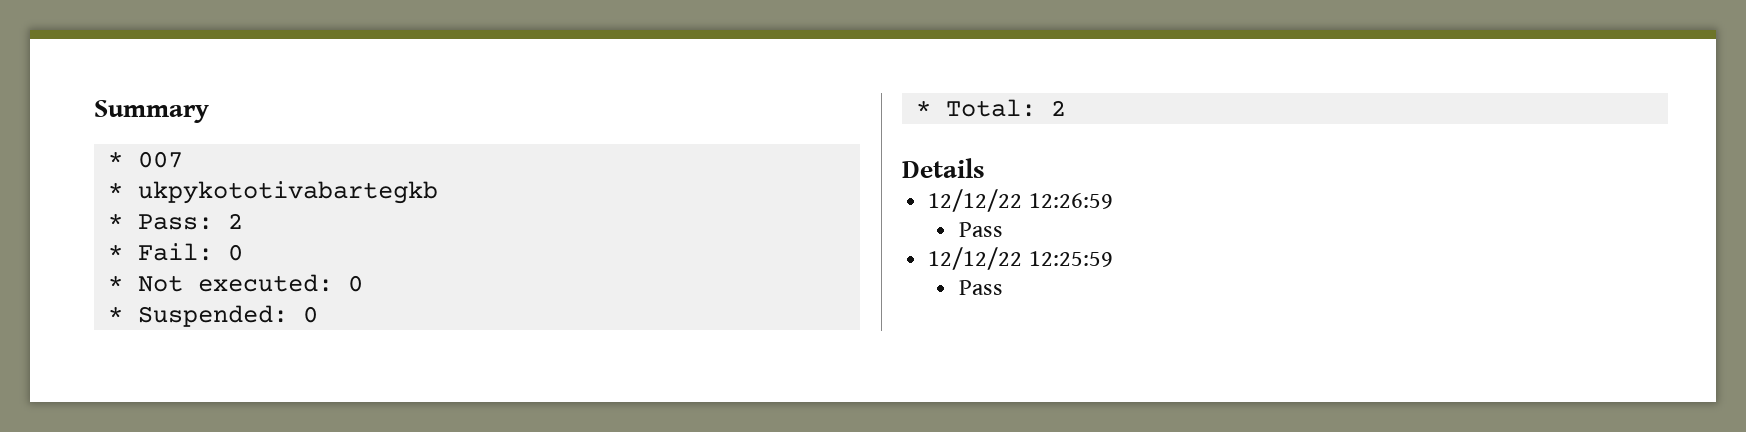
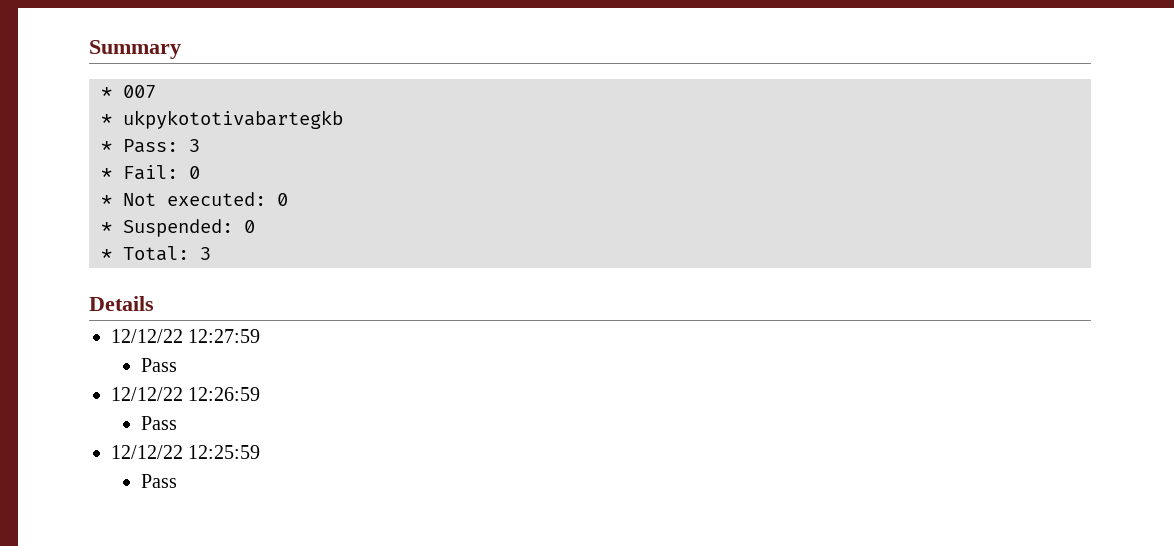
[228,213,244,229] 2 -> [189,139,200,152] 3
[1051,100,1067,116] 2 -> [200,247,211,260] 3
(985, 168) none -> [111,329,261,343] [140,358,177,372] // 12/12/22 12:27:59 // Pass

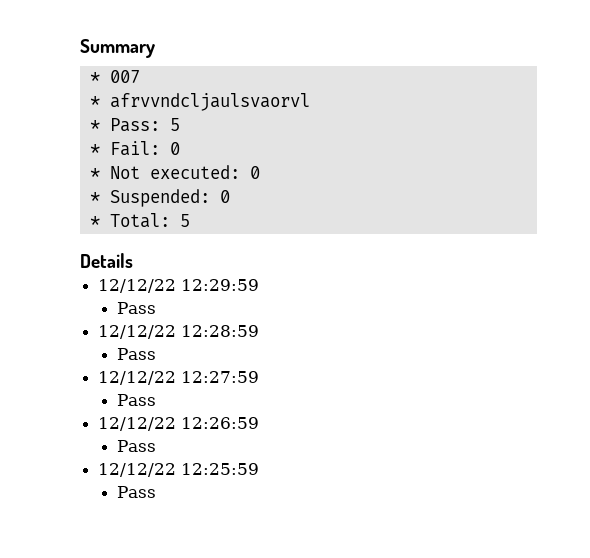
[123,110,343,129] ukpykototivabartegkb -> [109,93,310,111] afrvvndcljaulsvaorvl
[189,139,200,152] 3 -> [169,118,180,131] 5
[200,247,211,260] 3 -> [179,214,190,227] 5
(154, 303) none -> [98,279,260,293] [116,302,156,314] [98,325,260,339] [116,348,156,360] // 12/12/22 12:29:59 // Pass // 12/12/22 12:28:59 // Pass

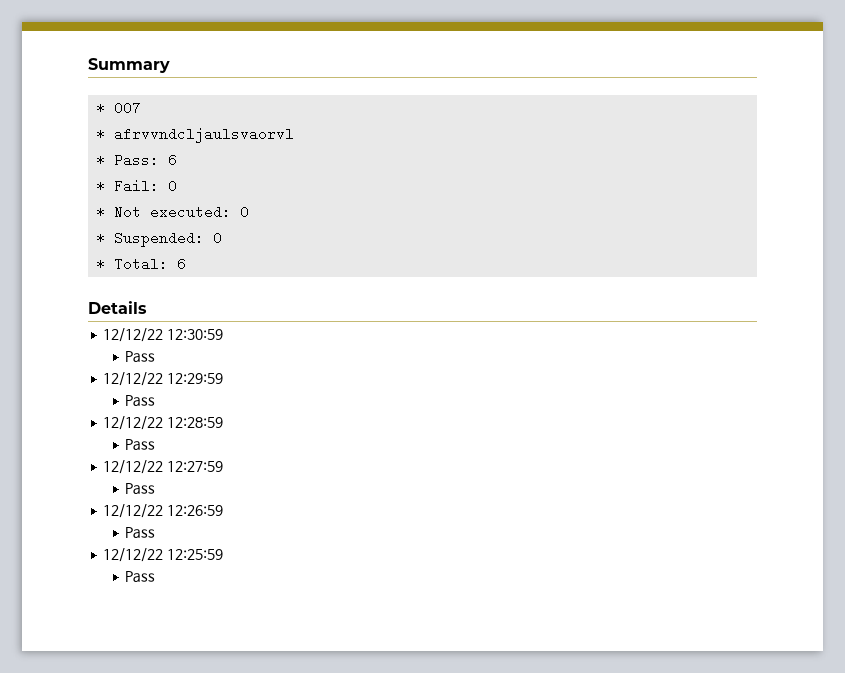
[169,118,180,131] 5 -> [168,153,178,167] 6
[179,214,190,227] 5 -> [177,257,187,271] 6
(133, 260) none -> [103,328,224,342] [125,351,156,363] // 12/12/22 12:30:59 // Pass

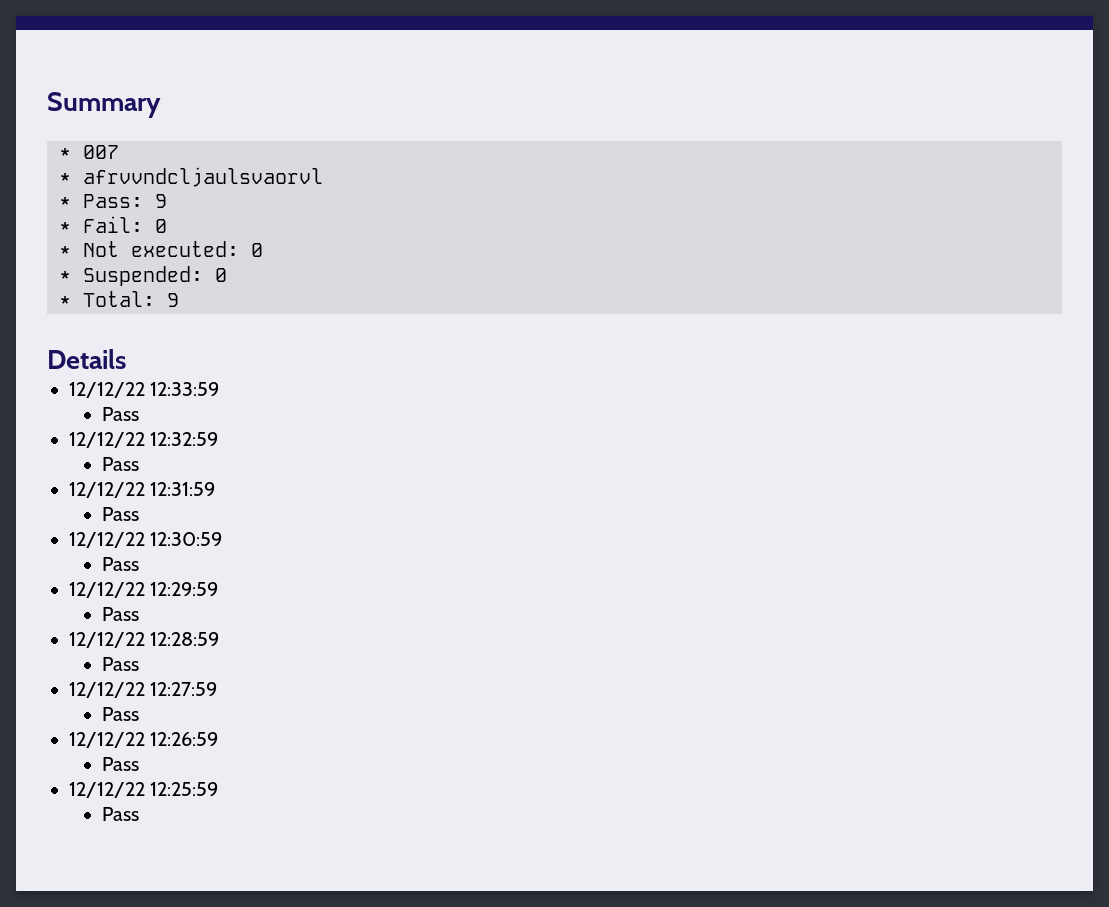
[168,153,178,167] 6 -> [155,194,167,208] 9
[177,257,187,271] 6 -> [167,293,179,307] 9
(147, 307) none -> [69,382,220,398] [101,407,139,421] [69,432,219,448] [101,457,139,471] [69,482,216,498] [101,507,139,521] // 12/12/22 12:33:59 // Pass // 12/12/22 12:32:59 // Pass // 12/12/22 12:31:59 // Pass

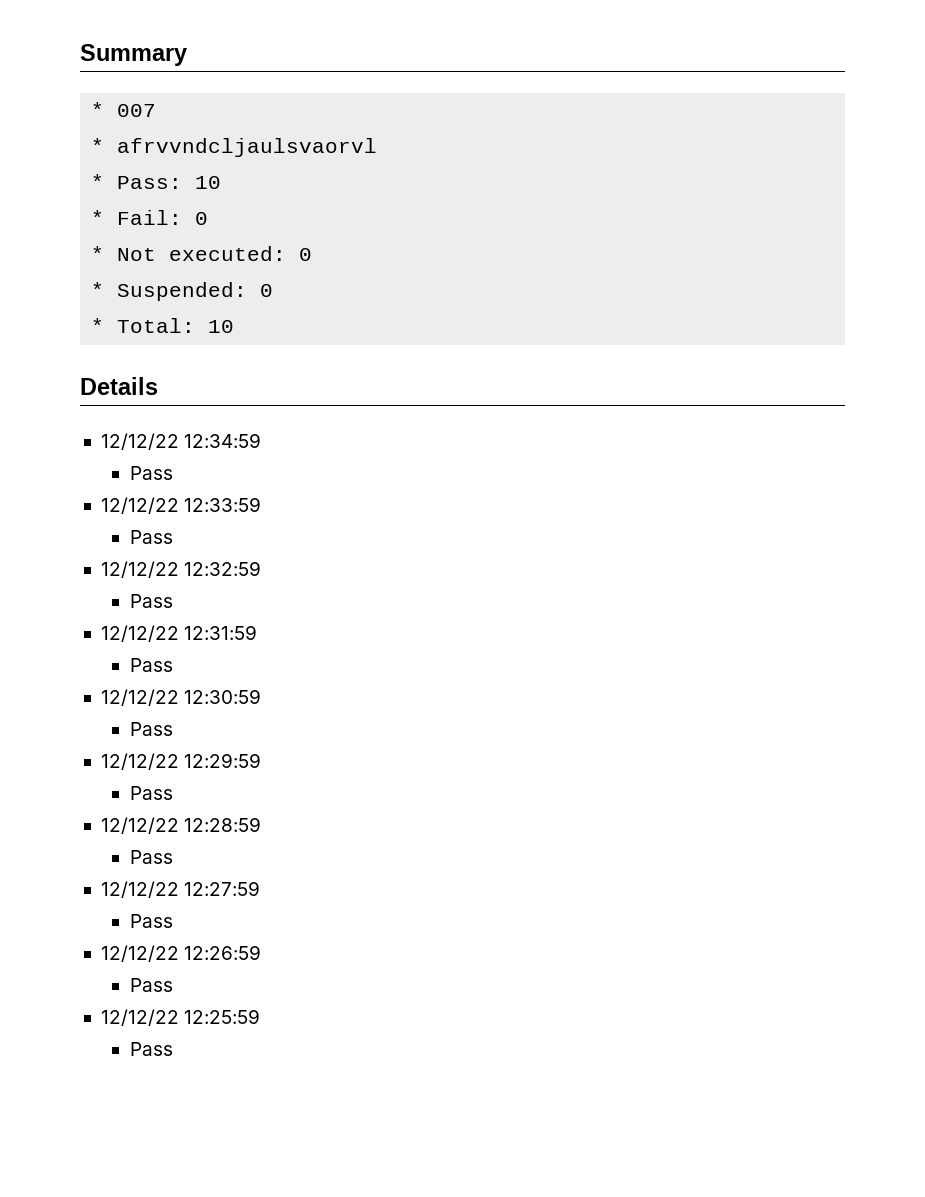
[155,194,167,208] 9 -> [195,176,222,189] 10
[167,293,179,307] 9 -> [208,320,235,333] 10
(126, 359) none -> [100,433,262,450] [129,466,173,480] // 12/12/22 12:34:59 // Pass

